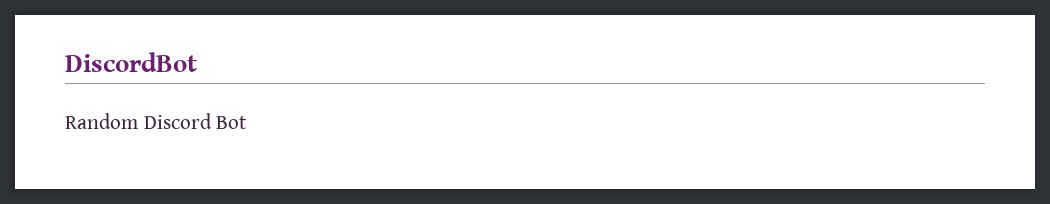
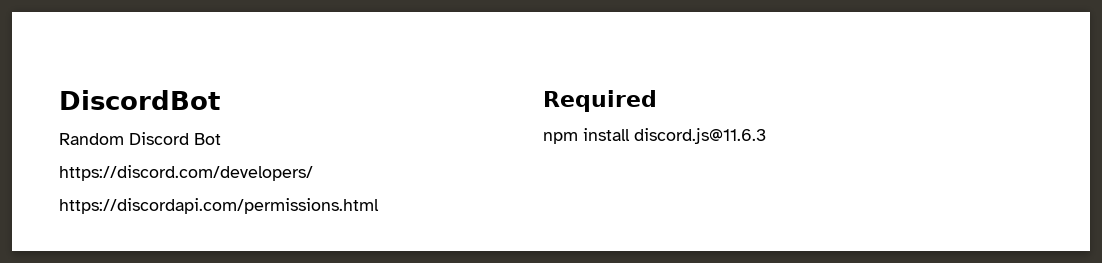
(248, 122) none -> [59,165,313,181] [59,198,379,214] [543,90,657,112] [543,128,766,144] // https://discord.com/developers/ // https://discordapi.com/permissions.html // Required // npm install discord.js@11.6.3

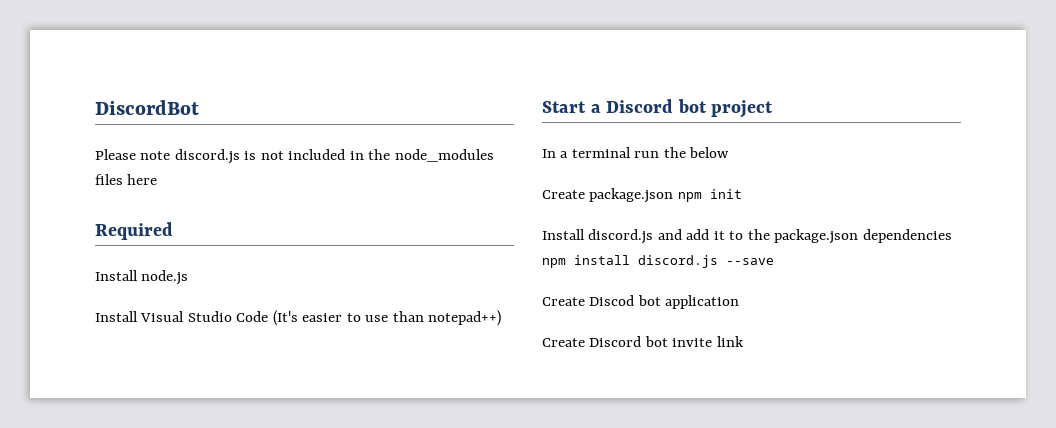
[59,132,221,145] [59,165,313,181] [59,198,379,214] [543,90,657,112] [543,128,766,144] Random Discord Bot // https://discord.com/developers/ // https://discordapi.com/permissions.html // Required // npm install discord.js@11.6.3 -> [95,149,494,164] [95,174,158,185] [95,222,173,240] [95,270,189,285] [95,310,502,326] [542,99,774,118] [542,147,730,158] [542,188,742,203] [542,229,952,244] [542,255,774,268] [542,295,740,309] [542,336,744,347] Please note discord.js is not included in the node_modules files here // Required // Install node.js // Install Visual Studio Code (It's easier to use than notepad++) // Start a Discord bot project // In a terminal run the below // Create package.json npm init // Install discord.js and add it to the package.json dependencies npm install discord.js --save // Create Discod bot application // Create Discord bot invite link

